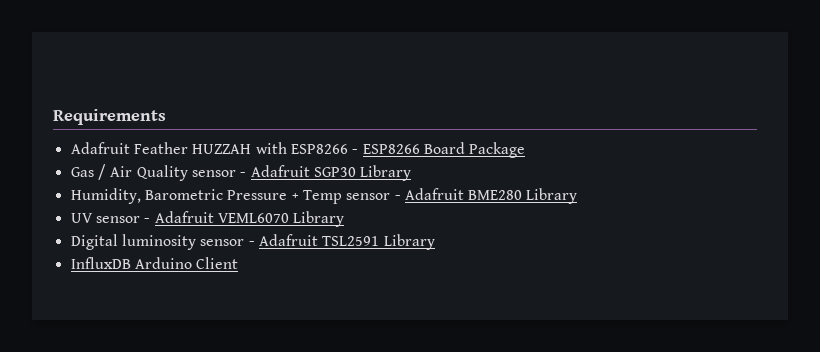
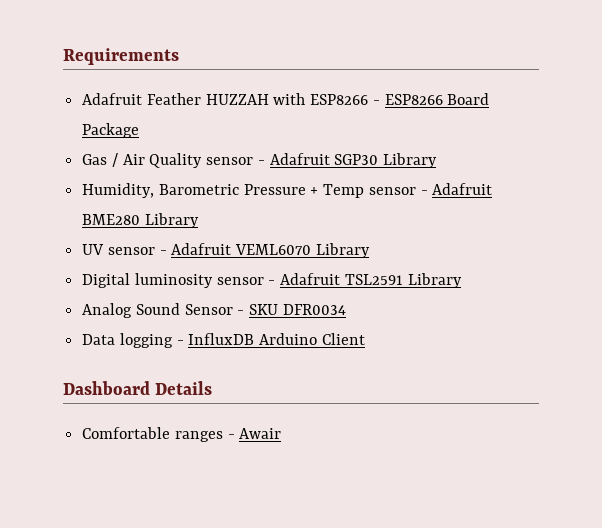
[70,257,239,269] InfluxDB Arduino Client -> [82,303,346,318] [82,333,365,348] [63,381,213,395] [82,427,282,442] Analog Sound Sensor - SKU DFR0034 // Data logging - InfluxDB Arduino Client // Dashboard Details // Comfortable ranges - Awair

